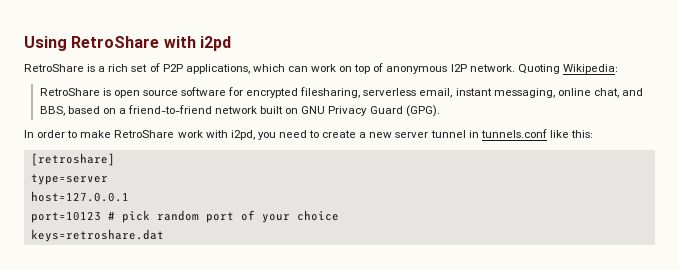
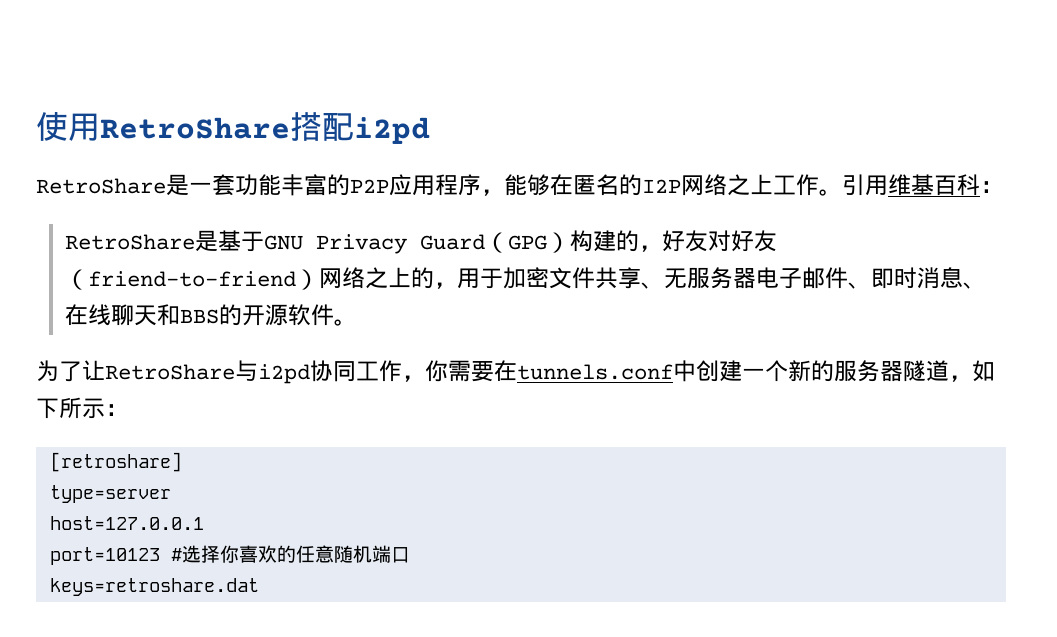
[24,36,196,51] Using RetroShare with -> [36,112,354,141] 使用RetroShare搭配
[87,63,618,74] [39,87,643,98] [39,105,440,117] [24,129,593,140] is a rich set of P2P applications, which can work on top of anonymous I2P network. Quoting Wikipedia: // RetroShare is open source software for encrypted filesharing, serverless email, instant messaging, online chat, and BBS, based on a friend-to-friend network built on GNU Privacy Guard (GPG). // In order to make RetroShare work with i2pd, you need to create a new server tunnel in tunnels.conf like this: -> [166,174,1003,196] [65,230,778,254] [65,267,987,290] [65,304,358,326] [36,360,995,384] [36,397,128,419] 是一套功能丰富的P2P应用程序，能够在匿名的I2P网络之上工作。引用维基百科： // RetroShare是基于GNU Privacy Guard（GPG）构建的，好友对好友（friend-to-friend）网络之上的，用于加密文件共享、无服务器电子邮件、即时消息、在线聊天和BBS的开源软件。 // 为了让RetroShare与i2pd协同工作，你需要在tunnels.conf中创建一个新的服务器隧道，如下所示：
[121,210,339,223] pick random port of your choice -> [181,545,410,563] 选择你喜欢的任意随机端口

